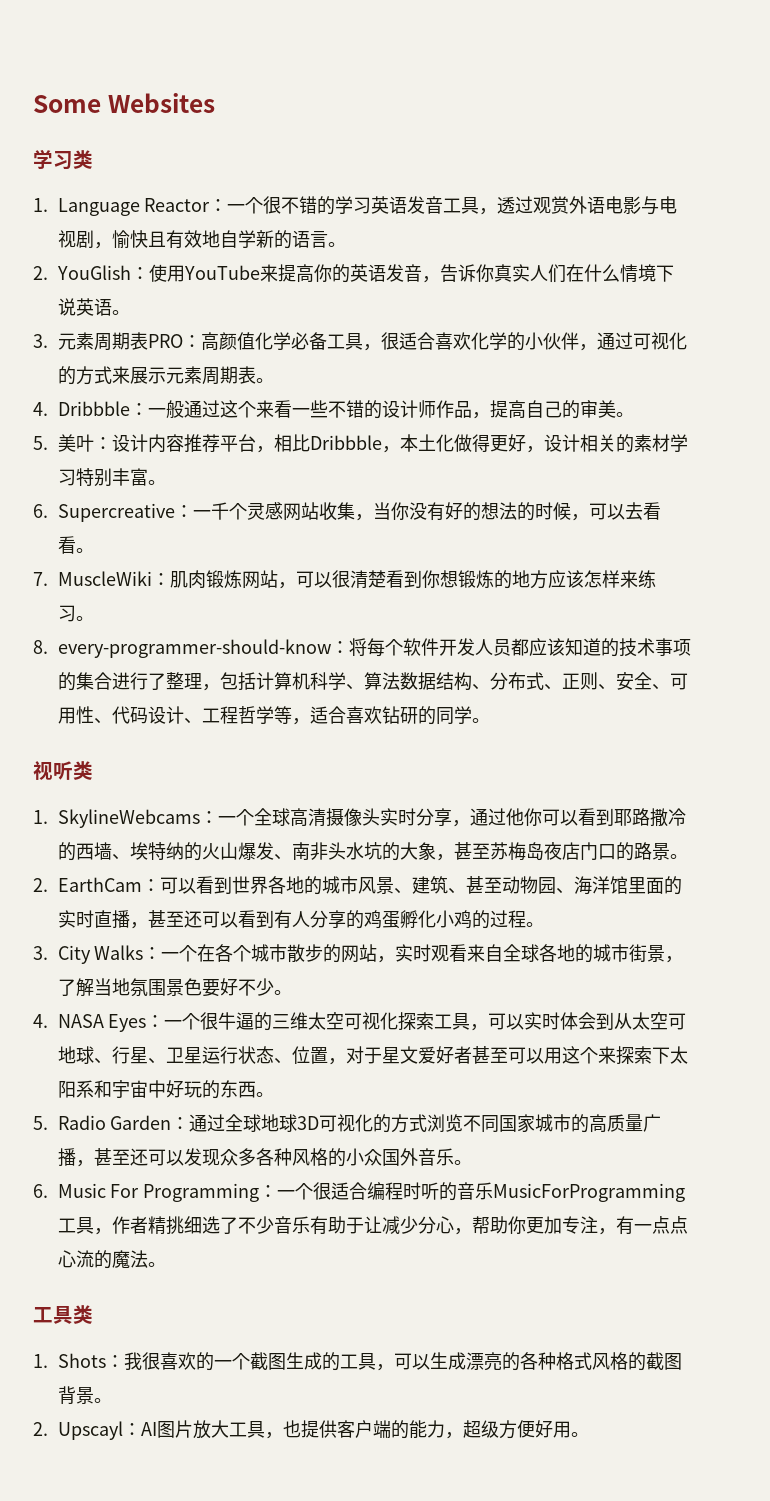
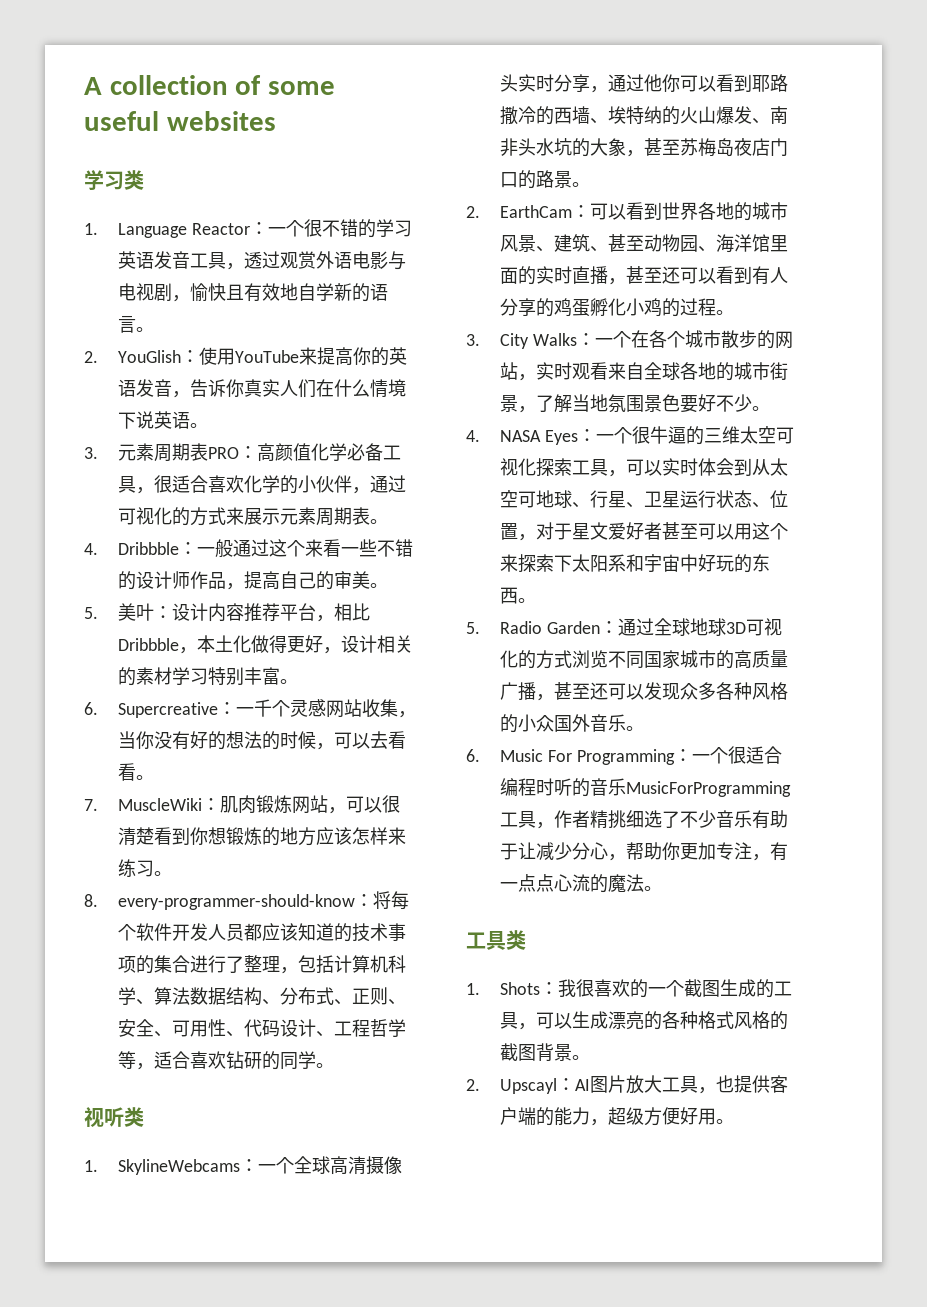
[33,93,215,113] Some Websites -> [84,75,336,95] [84,111,276,131] A collection of some useful websites

